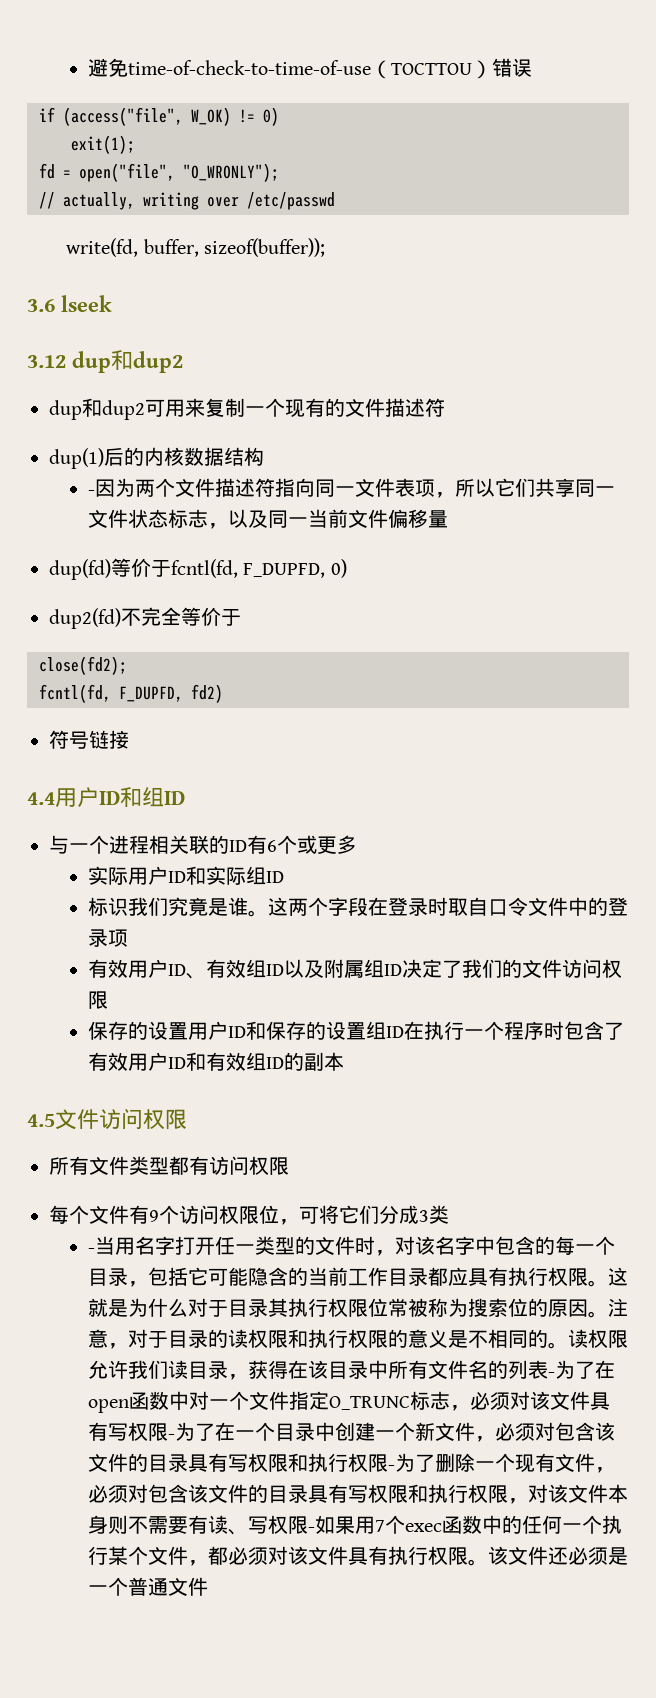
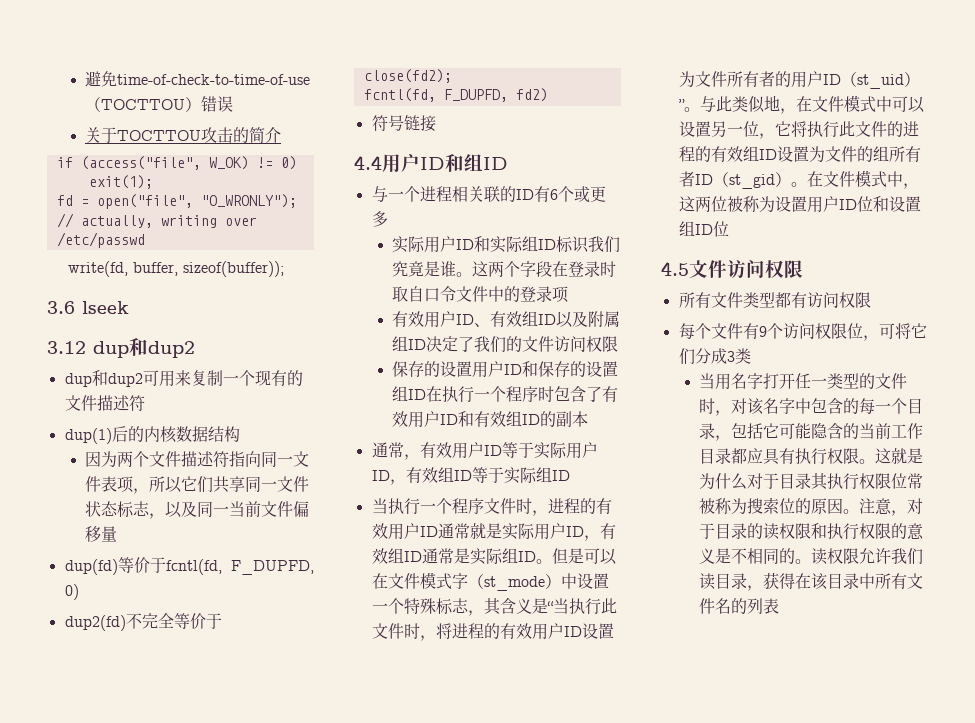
(533, 67) none -> [85,127,282,143] // 关于TOCTTOU攻击的简介
[88,490,96,495] - -> (240, 434) none
(285, 877) // -> (557, 244) none
(345, 1061) none -> [371,442,598,460] [371,467,570,485] [371,498,612,516] [371,523,616,541] [371,548,617,565] [371,572,609,591] [371,598,617,616] [371,623,614,641] [678,71,920,89] [678,95,925,114] [678,121,919,139] [678,146,921,162] [678,170,919,189] [678,196,921,213] [678,221,729,237] // 通常，有效用户ID等于实际用户ID，有效组ID等于实际组ID // 当执行一个程序文件时，进程的有效用户ID通常就是实际用户ID，有效组ID通常是实际组ID。但是可以在文件模式字（st_mode）中设置一个特殊标志，其含义是“当执行此文件时，将进程的有效用户ID设置为文件所有者的用户ID（st_uid）”。与此类似地，在文件模式中可以设置另一位，它将执行此文件的进程的有效组ID设置为文件的组所有者ID（st_gid）。在文件模式中，这两位被称为设置用户ID位和设置组ID位
[88,1248,96,1253] - -> (751, 356) none
[548,1360,616,1379] [88,1391,611,1413] [88,1422,616,1442] [88,1453,616,1473] [88,1484,629,1504] [88,1515,623,1535] [88,1546,629,1566] [88,1577,209,1596] -为了在open函数中对一个文件指定O_TRUNC标志，必须对该文件具有写权限-为了在一个目录中创建一个新文件，必须对包含该文件的目录具有写权限和执行权限-为了删除一个现有文件，必须对包含该文件的目录具有写权限和执行权限，对该文件本身则不需要有读、写权限-如果用7个exec函数中的任何一个执行某个文件，都必须对该文件具有执行权限。该文件还必须是一个普通文件 -> (780, 606) none

